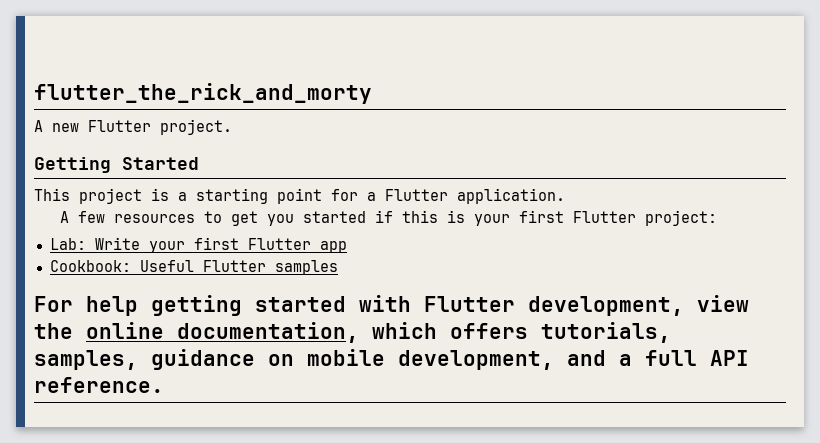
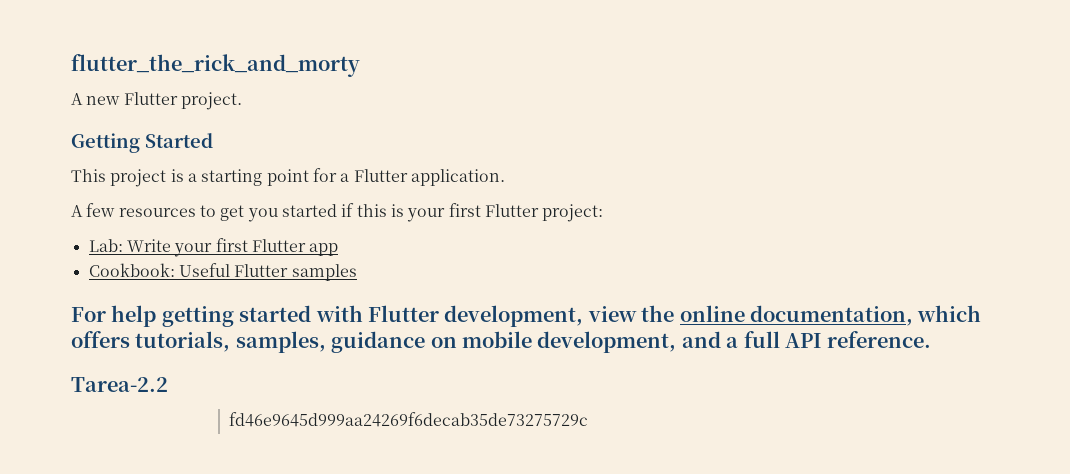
(164, 385) none -> [71,377,168,392] [229,412,589,427] // Tarea-2.2 // fd46e9645d999aa24269f6decab35de73275729c

